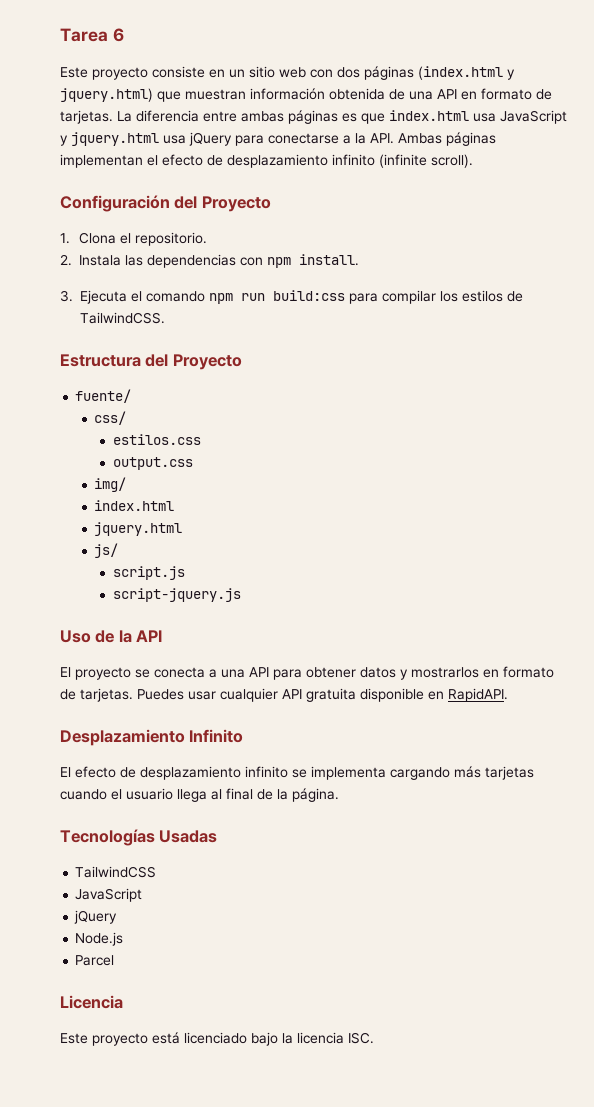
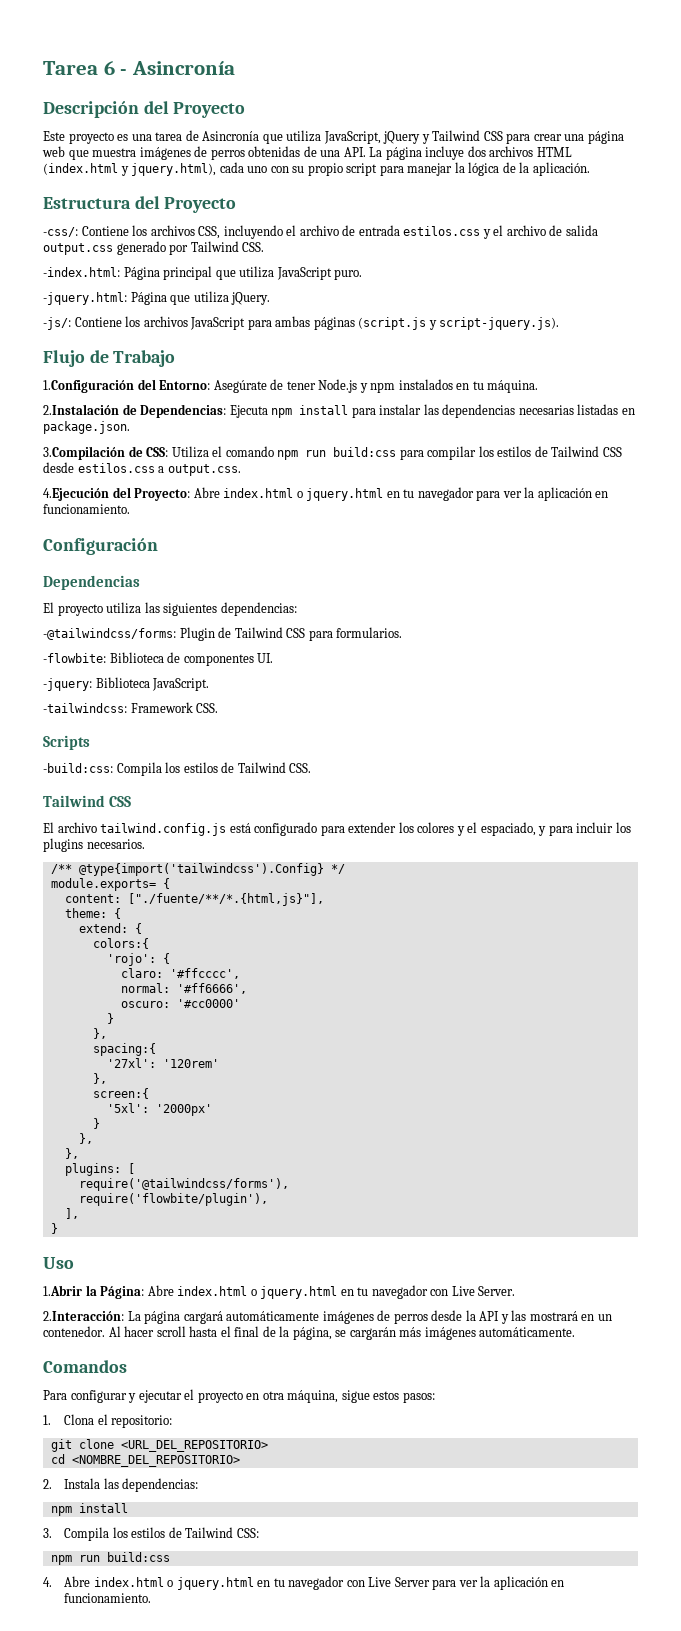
[60,66,515,80] [60,88,552,102] [60,110,567,124] [60,132,496,146] [60,154,473,168] [60,195,271,212] [60,232,207,246] [60,254,359,268] [60,290,127,304] // Este proyecto consiste en un sitio web con dos páginas (index.html y jquery.html) que muestran información obtenida de una API en formato de tarjetas. La diferencia entre ambas páginas es que index.html usa JavaScript y jquery.html usa jQuery para conectarse a la API. Ambas páginas implementan el efecto de desplazamiento infinito (infinite scroll). // Configuración del Proyecto // 1. Clona el repositorio. // 2. Instala las dependencias con npm install. // 3. Ejecuta -> [120,61,235,75] [43,101,246,118] [43,130,624,144] [42,146,572,160] [43,162,590,176] [43,196,237,213] [43,225,598,239] [43,241,265,255] [43,266,363,280] [43,291,271,305] [43,316,560,330] [43,350,176,367] [43,379,539,393] [43,404,635,418] [43,421,130,434] [43,446,209,460] - Asincronía // Descripción del Proyecto // Este proyecto es una tarea de Asincronía que utiliza JavaScript, jQuery y Tailwind CSS para crear una página web que muestra imágenes de perros obtenidas de una API. La página incluye dos archivos HTML (index.html y jquery.html), cada uno con su propio script para manejar la lógica de la aplicación. // Estructura del Proyecto // -css/: Contiene los archivos CSS, incluyendo el archivo de entrada estilos.css y el archivo de salida output.css generado por Tailwind CSS. // -index.html: Página principal que utiliza JavaScript puro. // -jquery.html: Página que utiliza jQuery. // -js/: Contiene los archivos JavaScript para ambas páginas (script.js y script-jquery.js). // Flujo de Trabajo // 1.Configuración del Entorno: Asegúrate de tener Node.js y npm instalados en tu máquina. // 2.Instalación de Dependencias: Ejecuta npm install para instalar las dependencias necesarias listadas en package.json. // 3.Compilación de CSS: Utiliza
[80,312,165,324] [60,354,242,370] [75,389,132,403] [94,411,127,425] [112,434,201,445] [112,457,193,470] [94,477,127,492] [94,500,175,511] [94,522,183,536] [94,543,119,558] [112,566,185,580] [112,588,241,602] [60,630,163,643] [60,666,554,680] [60,688,508,702] [60,729,244,746] [60,766,534,780] [60,788,339,802] [60,829,218,846] [75,866,157,878] [75,888,143,902] [74,910,118,924] [75,932,124,946] [75,955,115,966] [60,995,123,1009] [60,1032,374,1046] TailwindCSS. // Estructura del Proyecto // fuente/ // css/ // estilos.css // output.css // img/ // index.html // jquery.html // js/ // script.js // script-jquery.js // Uso de la API // El proyecto se conecta a una API para obtener datos y mostrarlos en formato de tarjetas. Puedes usar cualquier API gratuita disponible en RapidAPI. // Desplazamiento Infinito // El efecto de desplazamiento infinito se implementa cargando más tarjetas cuando el usuario llega al final de la página. // Tecnologías Usadas // TailwindCSS // JavaScript // jQuery // Node.js // Parcel // Licencia // Este proyecto está licenciado bajo la licencia ISC. -> [551,446,622,457] [43,462,241,476] [43,487,609,501] [43,504,130,514] [43,538,158,555] [43,575,140,590] [43,602,297,616] [43,627,403,641] [43,652,274,666] [43,677,210,691] [43,702,219,713] [43,735,90,750] [43,762,312,776] [43,795,132,807] [43,822,631,836] [43,838,145,852] [50,863,345,876] [50,878,170,891] [64,893,324,906] [64,908,121,919] [78,923,142,934] [92,938,149,949] [106,953,170,966] [120,968,240,979] [120,983,247,994] [120,999,240,1008] [106,1013,114,1024] [92,1028,107,1039] [92,1043,156,1056] [106,1058,219,1068] [92,1073,107,1084] [92,1088,149,1099] [106,1103,212,1116] [92,1118,100,1129] [78,1133,93,1144] [64,1148,79,1159] [64,1163,135,1176] [78,1178,289,1191] [78,1193,268,1206] [64,1208,79,1219] [50,1223,58,1234] [43,1257,74,1269] [43,1285,516,1299] [43,1310,612,1324] [43,1326,576,1340] [43,1360,127,1373] [43,1389,435,1403] [43,1414,173,1428] [50,1439,268,1452] [50,1454,240,1467] [43,1478,199,1492] [50,1503,128,1516] [43,1527,259,1541] [50,1552,170,1565] [43,1576,565,1590] [64,1593,152,1603] Tailwind CSS desde estilos.css a output.css. // 4.Ejecución del Proyecto: Abre index.html o jquery.html en tu navegador para ver la aplicación en funcionamiento. // Configuración // Dependencias // El proyecto utiliza las siguientes dependencias: // -@tailwindcss/forms: Plugin de Tailwind CSS para formularios. // -flowbite: Biblioteca de componentes UI. // -jquery: Biblioteca JavaScript. // -tailwindcss: Framework CSS. // Scripts // -build:css: Compila los estilos de Tailwind CSS. // Tailwind CSS // El archivo tailwind.config.js está configurado para extender los colores y el espaciado, y para incluir los plugins necesarios. // /** @type{import('tailwindcss').Config} */ // module.exports= { // content: ["./fuente/**/*.{html,js}"], // theme: { // extend: { // colors:{ // 'rojo': { // claro: '#ffcccc', // normal: '#ff6666', // oscuro: '#cc0000' // } // }, // spacing:{ // '27xl': '120rem' // }, // screen:{ // '5xl': '2000px' // } // }, // }, // plugins: [ // require('@tailwindcss/forms'), // require('flowbite/plugin'), // ], // } // Uso // 1.Abrir la Página: Abre index.html o jquery.html en tu navegador con Live Server. // 2.Interacción: La página cargará automáticamente imágenes de perros desde la API y las mostrará en un contenedor. Al hacer scroll hasta el final de la página, se cargarán más imágenes automáticamente. // Comandos // Para configurar y ejecutar el proyecto en otra máquina, sigue estos pasos: // 1. Clona el repositorio: // git clone <URL_DEL_REPOSITORIO> // cd <NOMBRE_DEL_REPOSITORIO> // 2. Instala las dependencias: // npm install // 3. Compila los estilos de Tailwind CSS: // npm run build:css // 4. Abre index.html o jquery.html en tu navegador con Live Server para ver la aplicación en funcionamiento.

